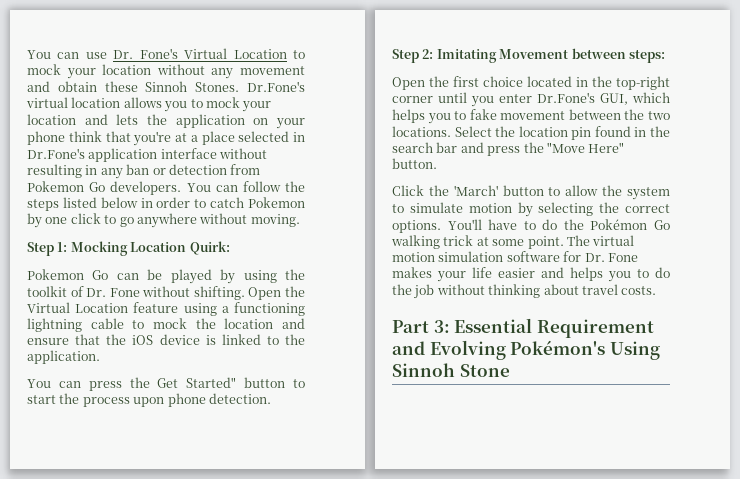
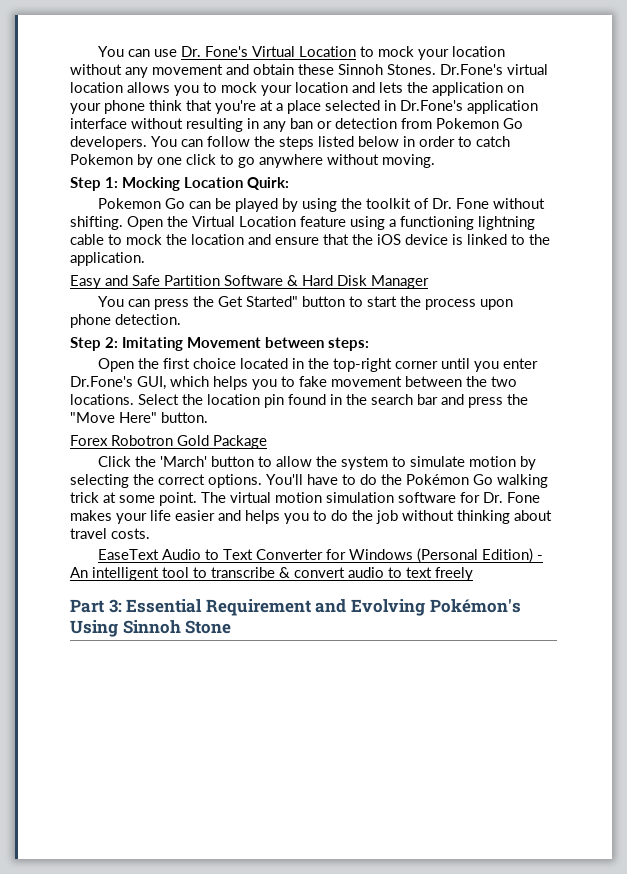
(100, 357) none -> [70,275,429,289] // Easy and Safe Partition Software & Hard Disk Manager
(437, 163) none -> [70,435,267,449] // Forex Robotron Gold Package
(657, 290) none -> [97,548,543,563] [70,567,473,581] // EaseText Audio to Text Converter for Windows (Personal Edition) - An intelligent tool to transcribe & convert audio to text freely

